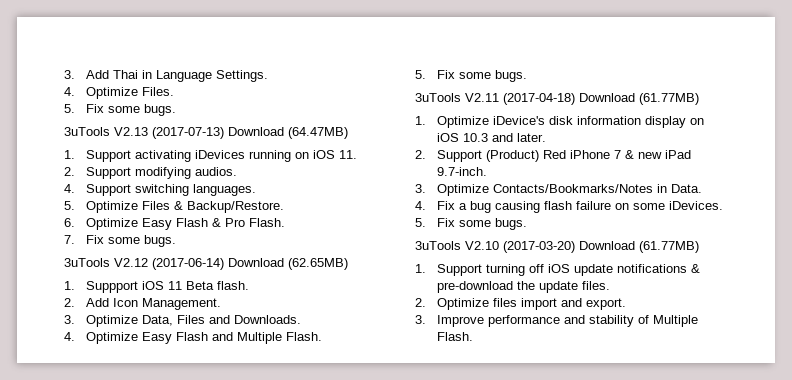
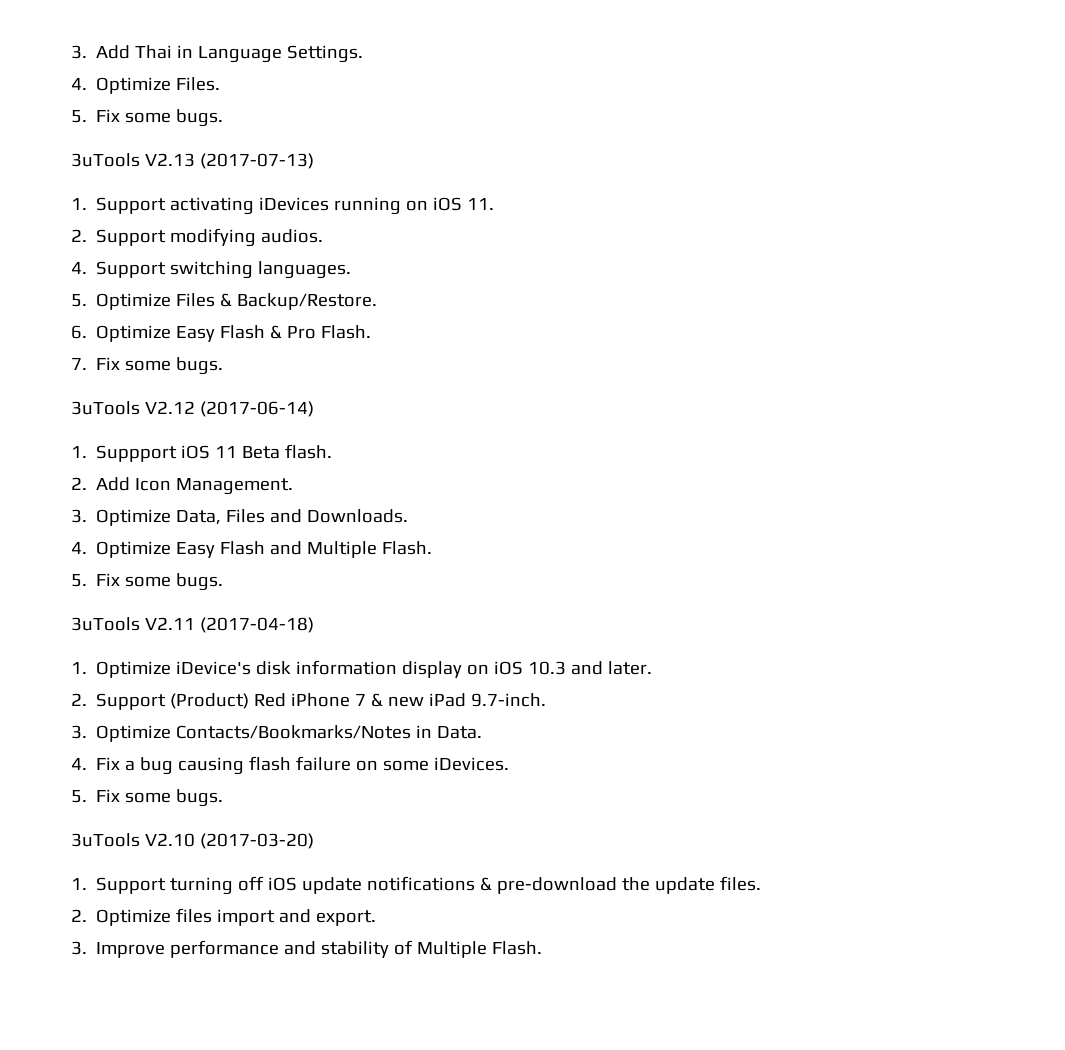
[228,127,348,139] Download (64.47MB) -> (314, 161) none
[228,258,348,270] Download (62.65MB) -> (314, 409) none
[579,93,699,105] Download (61.77MB) -> (314, 625) none
[579,241,699,253] Download (61.77MB) -> (314, 841) none

